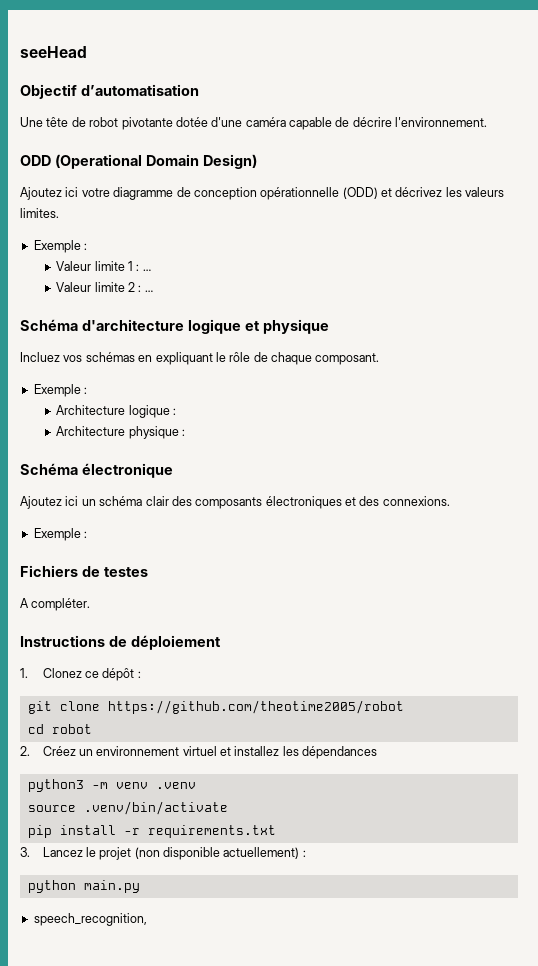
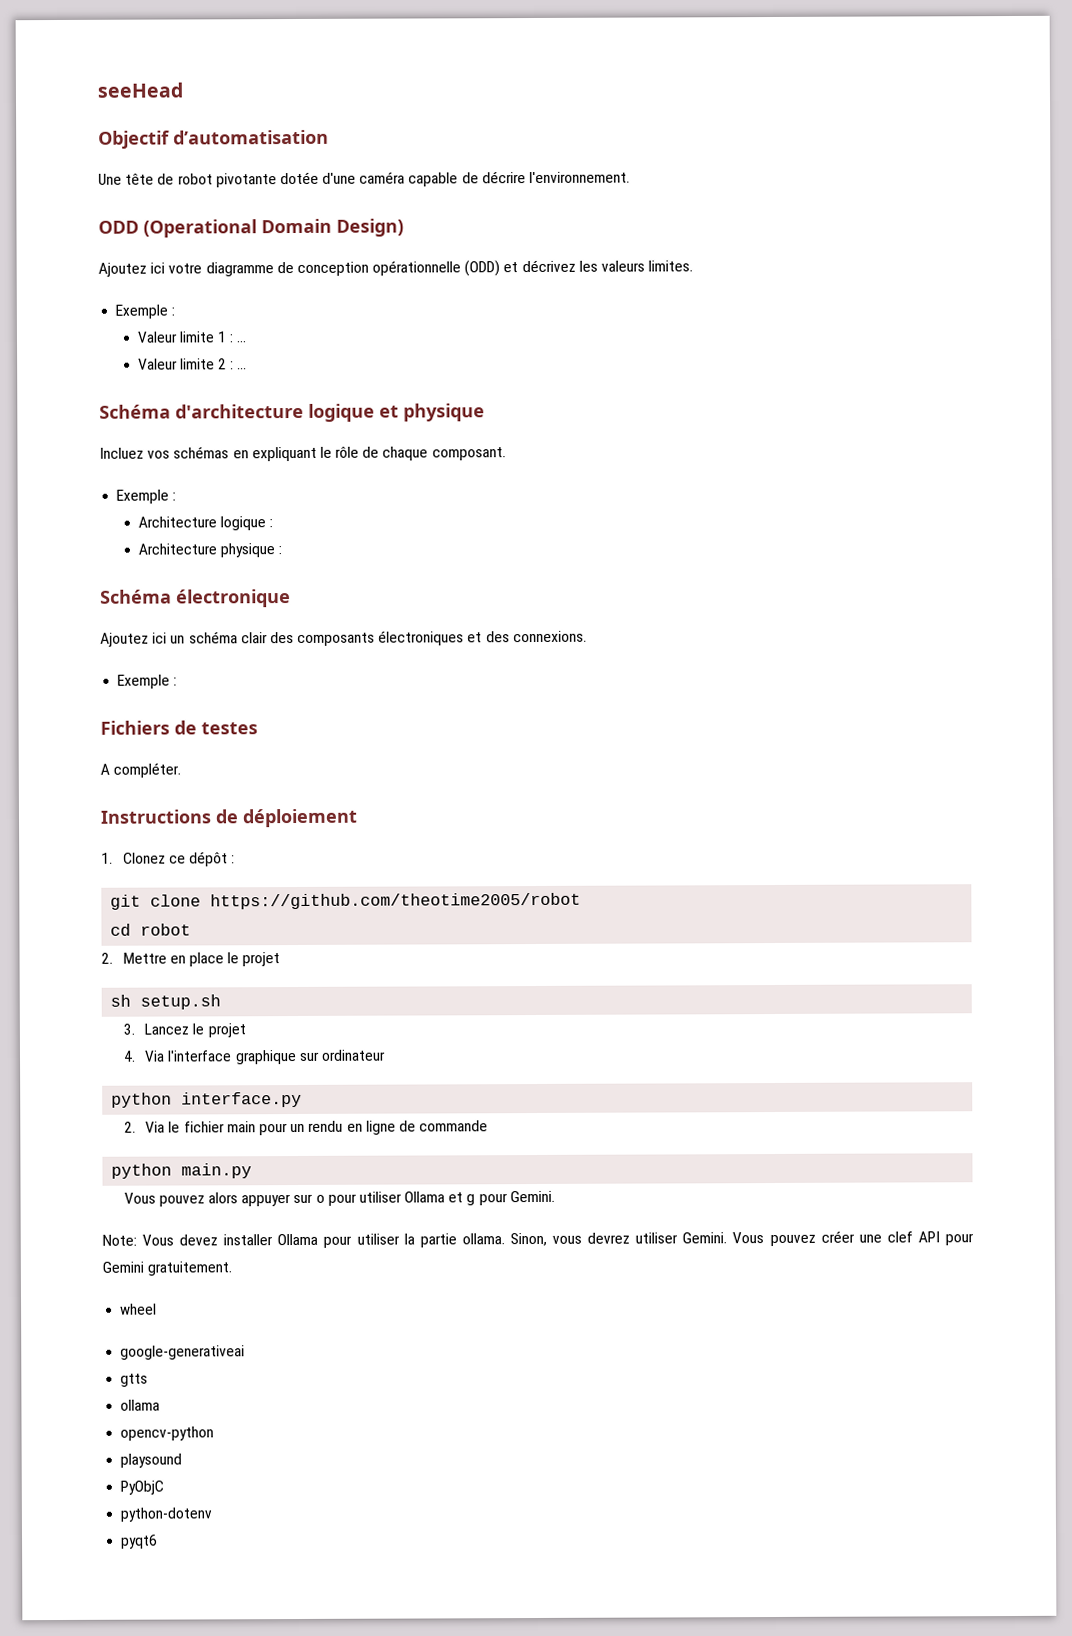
[42,746,378,759] [27,779,196,792] [27,801,228,815] [27,825,276,838] [20,847,306,860] [27,880,140,893] [33,913,147,926] Créez un environnement virtuel et installez les dépendances // python3 -m venv .venv // source .venv/bin/activate // pip install -r requirements.txt // 3. Lancez le projet (non disponible actuellement) : // python main.py // speech_recognition, -> [122,952,281,967] [110,994,222,1010] [122,1023,246,1038] [122,1049,386,1065] [111,1091,303,1108] [123,1120,489,1136] [111,1163,253,1179] [123,1190,555,1207] [102,1230,974,1248] [102,1261,233,1276] [120,1303,158,1315] [120,1345,246,1360] [120,1373,149,1387] [120,1399,161,1411] [120,1426,215,1441] [120,1453,183,1468] [120,1480,165,1495] [120,1507,213,1522] [120,1534,159,1549] Mettre en place le projet // sh setup.sh // 3. Lancez le projet // 4. Via l'interface graphique sur ordinateur // python interface.py // 2. Via le fichier main pour un rendu en ligne de commande // python main.py // Vous pouvez alors appuyer sur o pour utiliser Ollama et g pour Gemini. // Note: Vous devez installer Ollama pour utiliser la partie ollama. Sinon, vous devrez utiliser Gemini. Vous pouvez créer une clef API pour Gemini gratuitement. // wheel // google-generativeai // gtts // ollama // opencv-python // playsound // PyObjC // python-dotenv // pyqt6

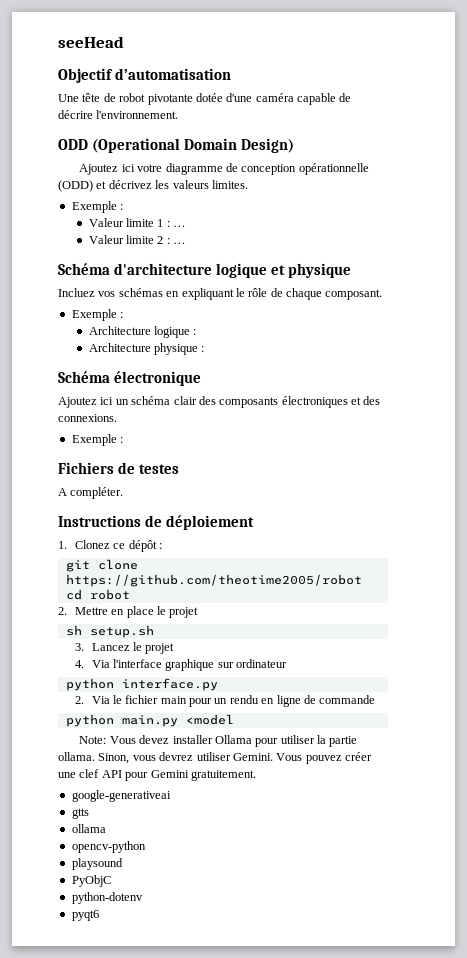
[123,1190,555,1207] // Vous pouvez alors appuyer sur o pour utiliser Ollama et g pour Gemini. -> [185,714,234,725] <model
[120,1303,158,1315] // wheel -> (256, 775) none

